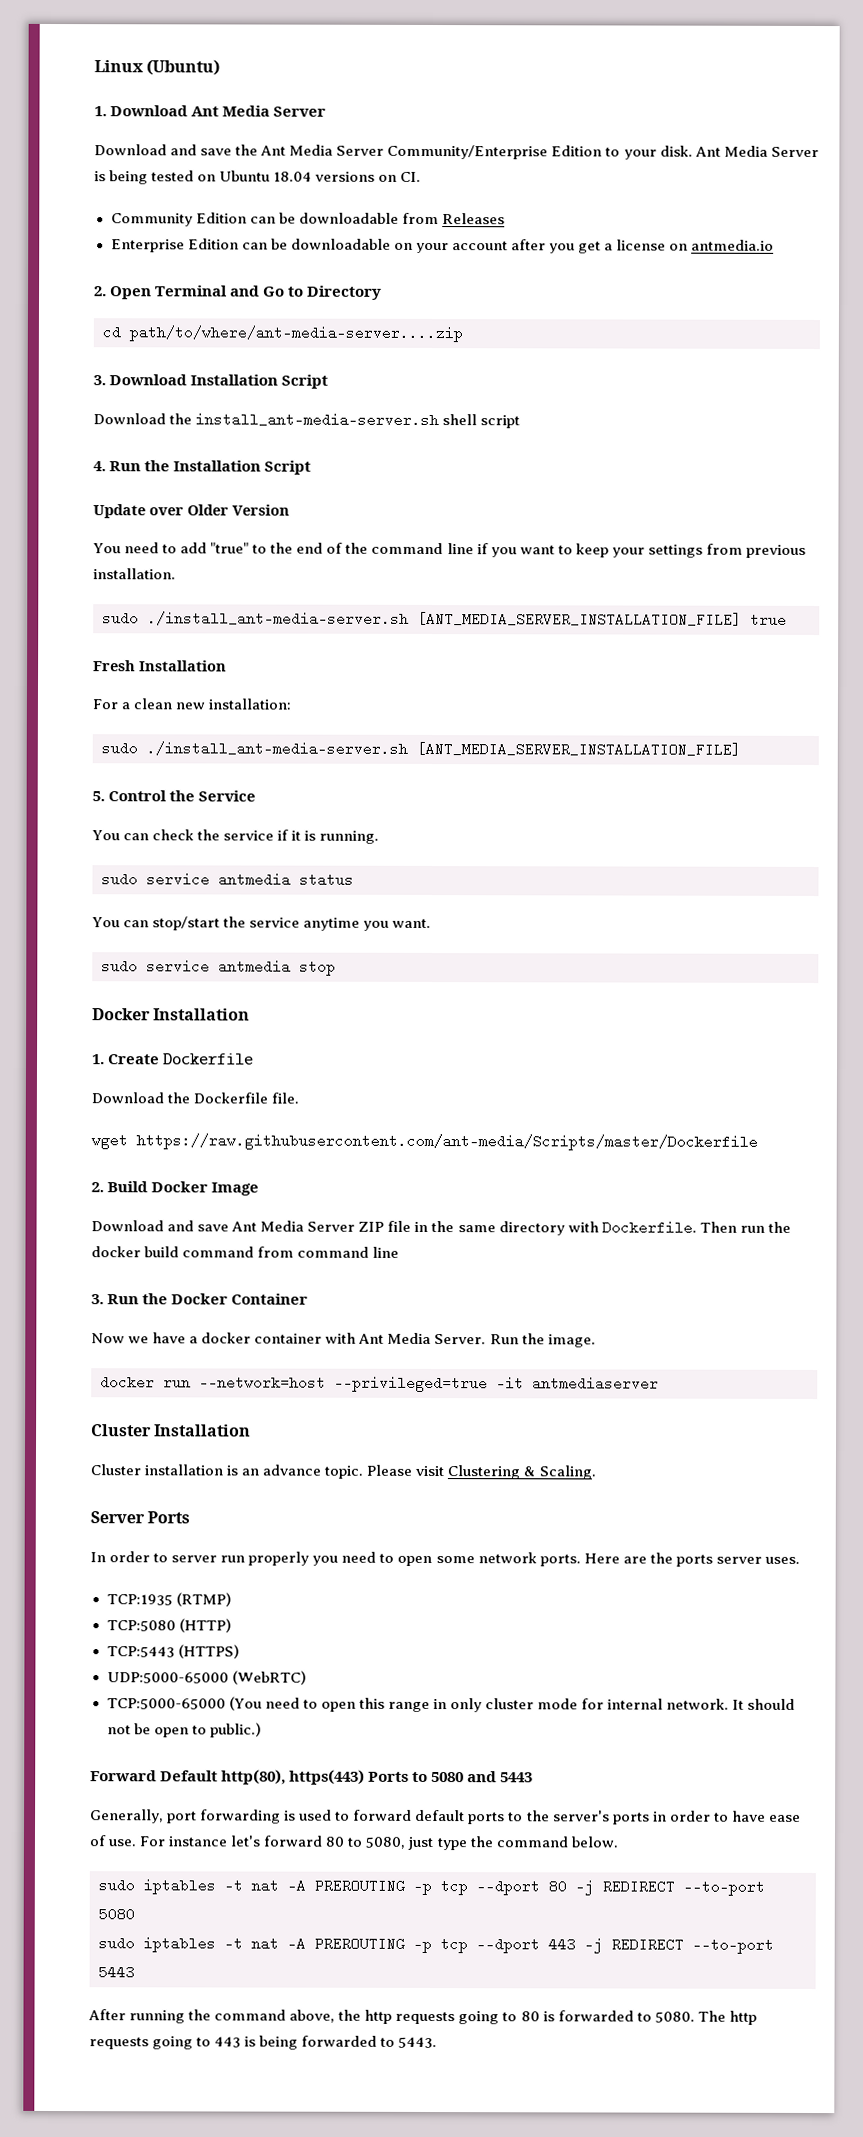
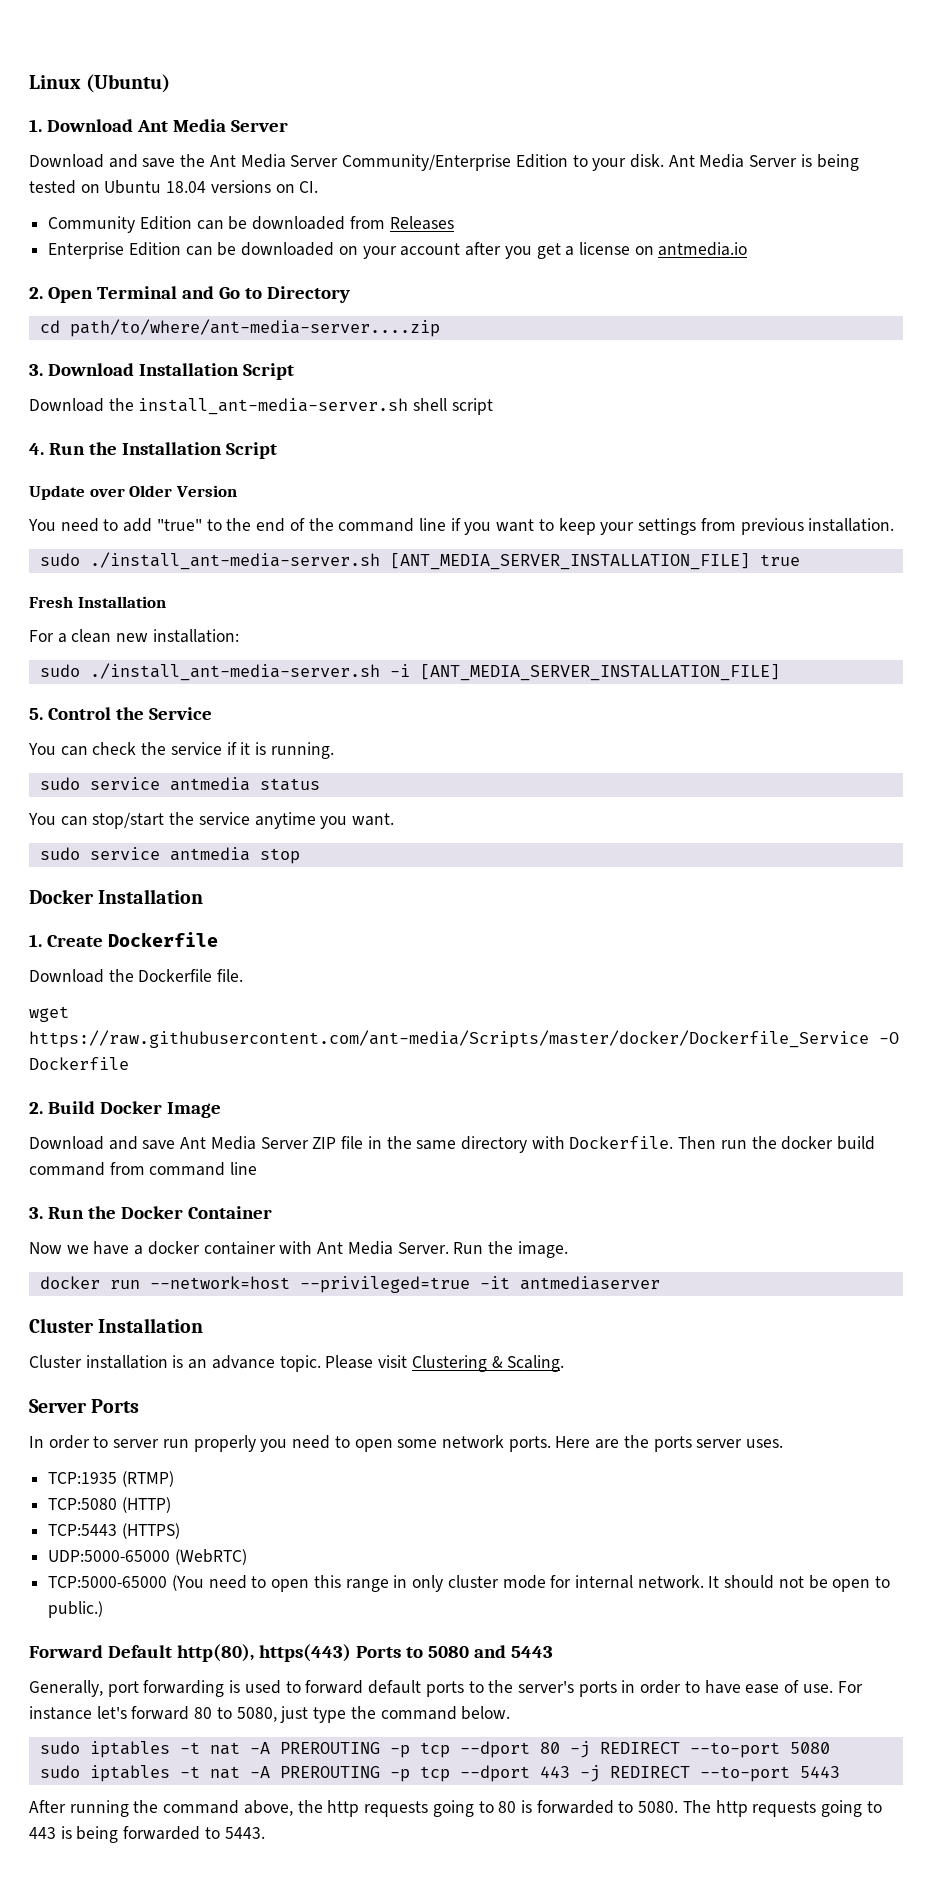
[298,212,399,224] downloadable -> [252,216,346,230] downloaded
[290,238,391,250] downloadable -> [241,242,335,256] downloaded
(408, 748) none -> [389,664,410,677] -i
[136,1133,758,1151] https://raw.githubusercontent.com/ant-media/Scripts/master/Dockerfile -> [29,1030,899,1048] [29,1057,129,1070] https://raw.githubusercontent.com/ant-media/Scripts/master/docker/Dockerfile_Service -O Dockerfile

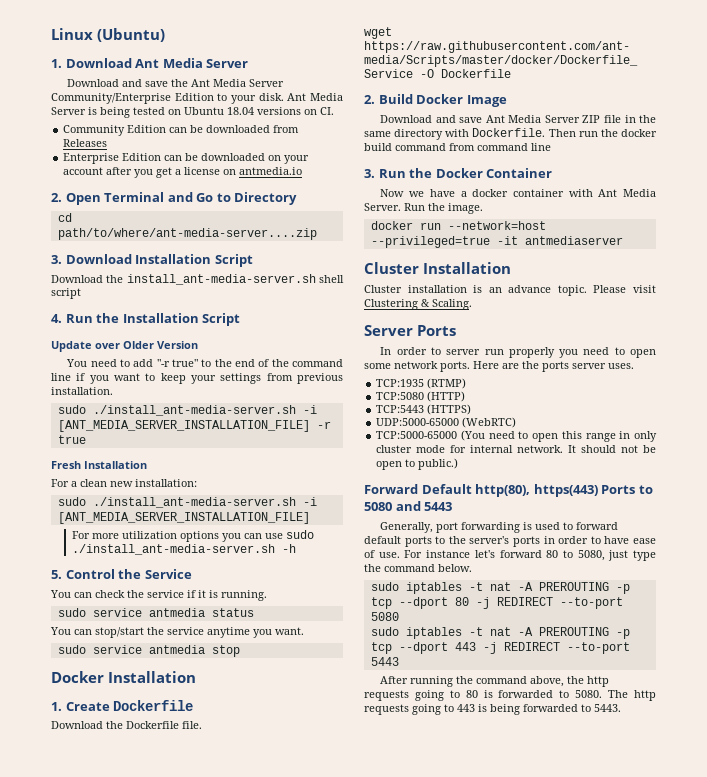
[156,519,202,531] "true" -> [156,359,199,367] "-r true"
[389,553,750,570] [ANT_MEDIA_SERVER_INSTALLATION_FILE] -> [302,405,317,414] [57,420,331,432] -i [ANT_MEDIA_SERVER_INSTALLATION_FILE] -r
(780, 672) none -> [71,530,314,542] [71,544,296,555] // For more utilization options you can use sudo ./install_ant-media-server.sh -h

